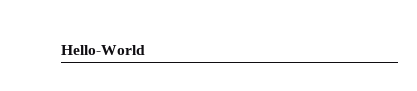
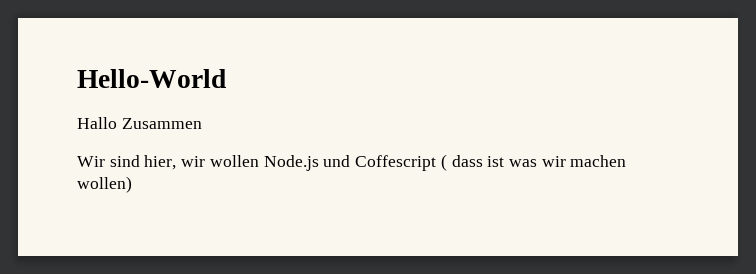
(145, 50) none -> [77,117,202,129] [77,154,627,171] [77,176,132,193] // Hallo Zusammen // Wir sind hier, wir wollen Node.js und Coffescript ( dass ist was wir machen wollen)

